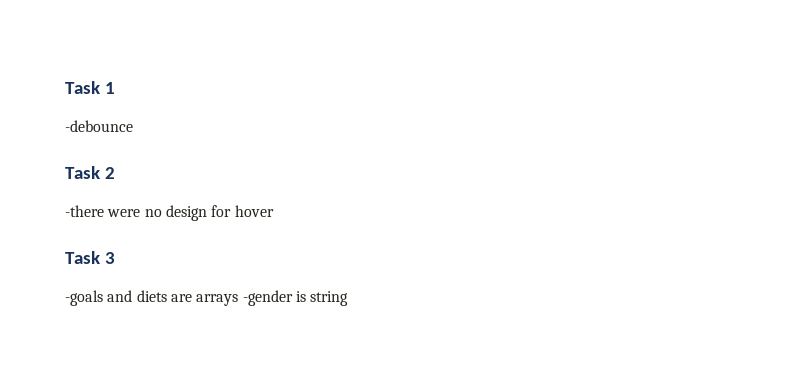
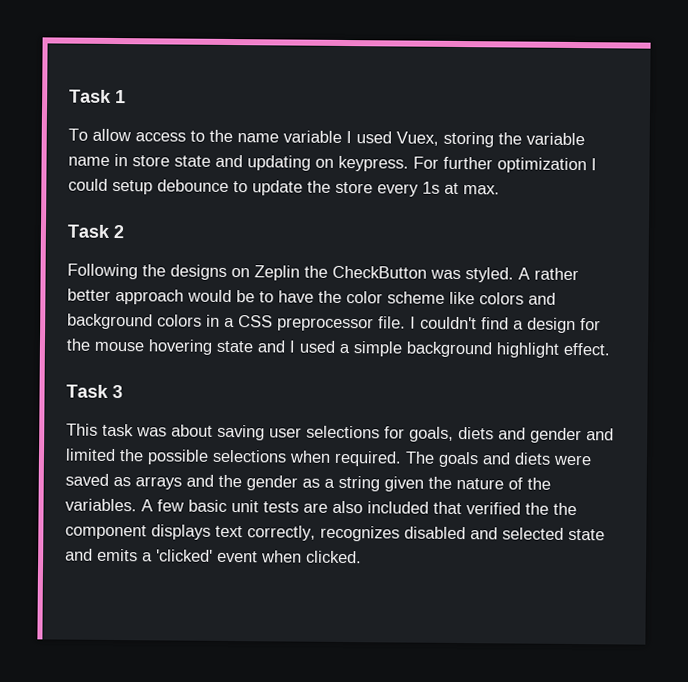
[65,120,133,132] [65,166,115,179] [65,205,274,221] [65,251,115,264] [65,290,349,306] -debounce // Task 2 // -there were no design for hover // Task 3 // -goals and diets are arrays -gender is string -> [68,128,585,148] [68,153,597,174] [68,178,500,197] [67,224,125,239] [67,263,579,283] [67,288,556,305] [67,313,601,334] [66,338,610,358] [66,384,123,399] [66,423,614,444] [65,448,592,468] [65,473,551,492] [65,498,577,516] [65,524,605,542] [65,548,362,564] To allow access to the name variable I used Vuex, storing the variable name in store state and updating on keypress. For further optimization I could setup debounce to update the store every 1s at max. // Task 2 // Following the designs on Zeplin the CheckButton was styled. A rather better approach would be to have the color scheme like colors and background colors in a CSS preprocessor file. I couldn't find a design for the mouse hovering state and I used a simple background highlight effect. // Task 3 // This task was about saving user selections for goals, diets and gender and limited the possible selections when required. The goals and diets were saved as arrays and the gender as a string given the nature of the variables. A few basic unit tests are also included that verified the the component displays text correctly, recognizes disabled and selected state and emits a 'clicked' event when clicked.

